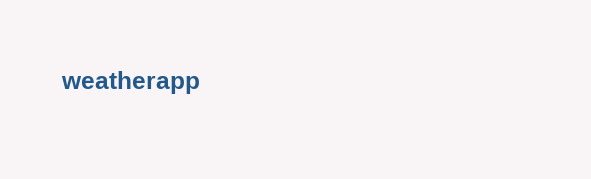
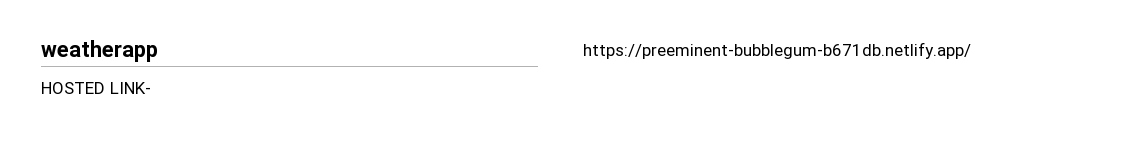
(200, 82) none -> [41,82,151,94] [583,42,971,59] // HOSTED LINK- https://preeminent-bubblegum-b671db.netlify.app/

